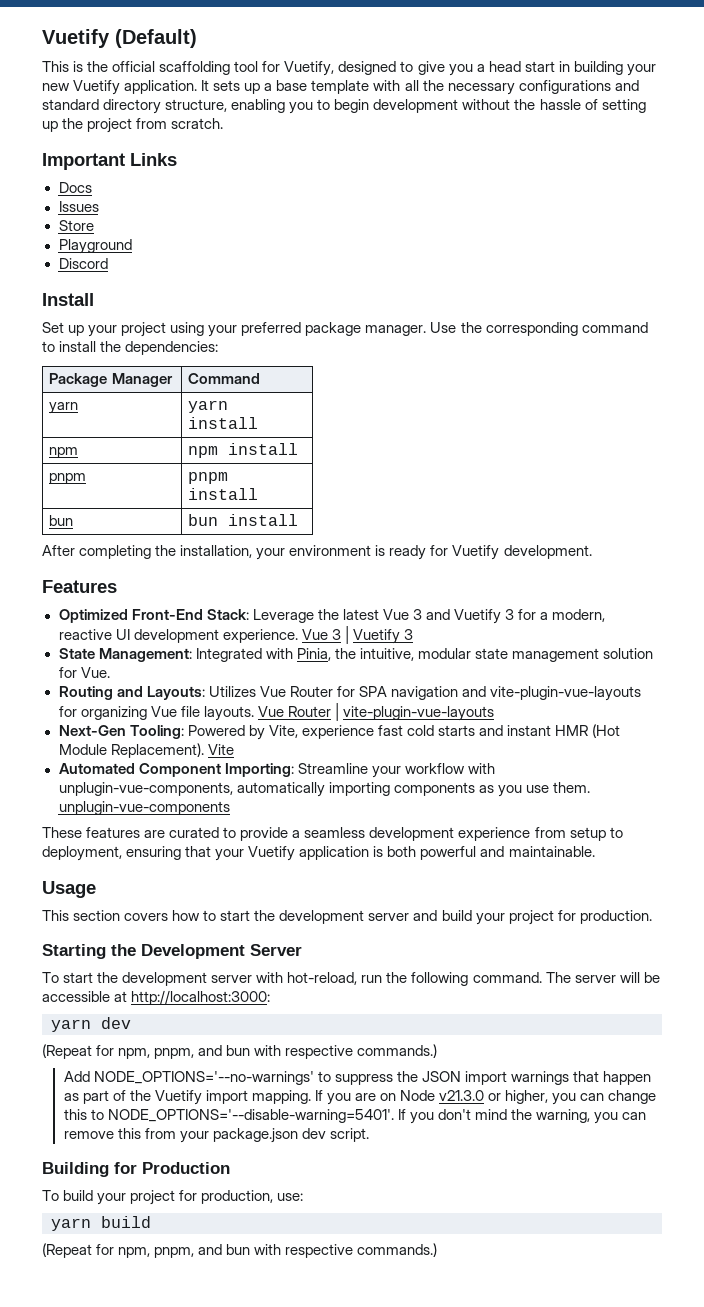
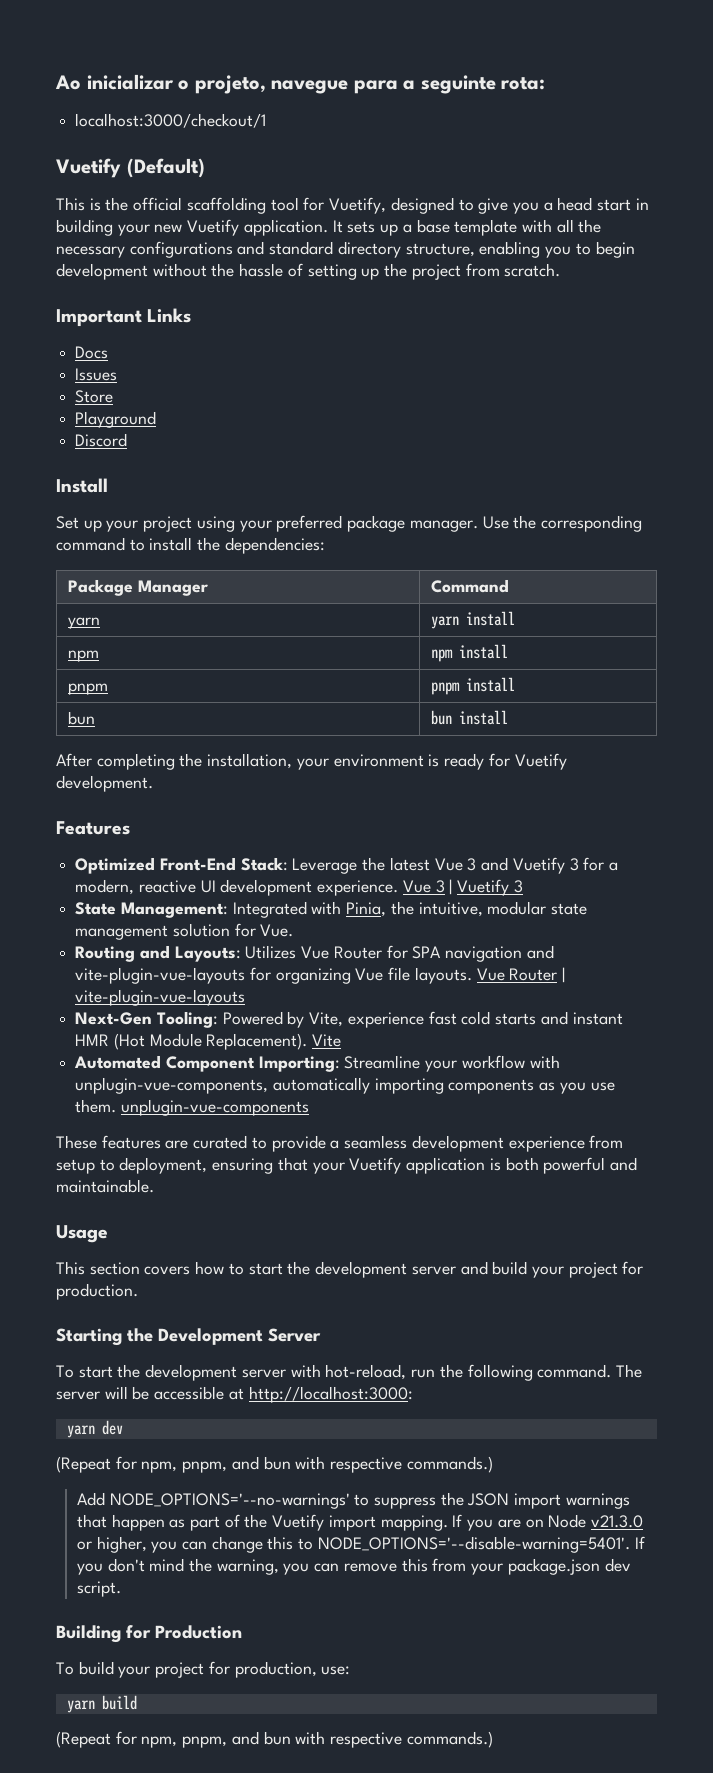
(42, 38) none -> [55,74,546,94] [75,113,267,128] Ao inicializar o projeto, navegue para a seguinte rota: // localhost:3000/checkout/1 //

